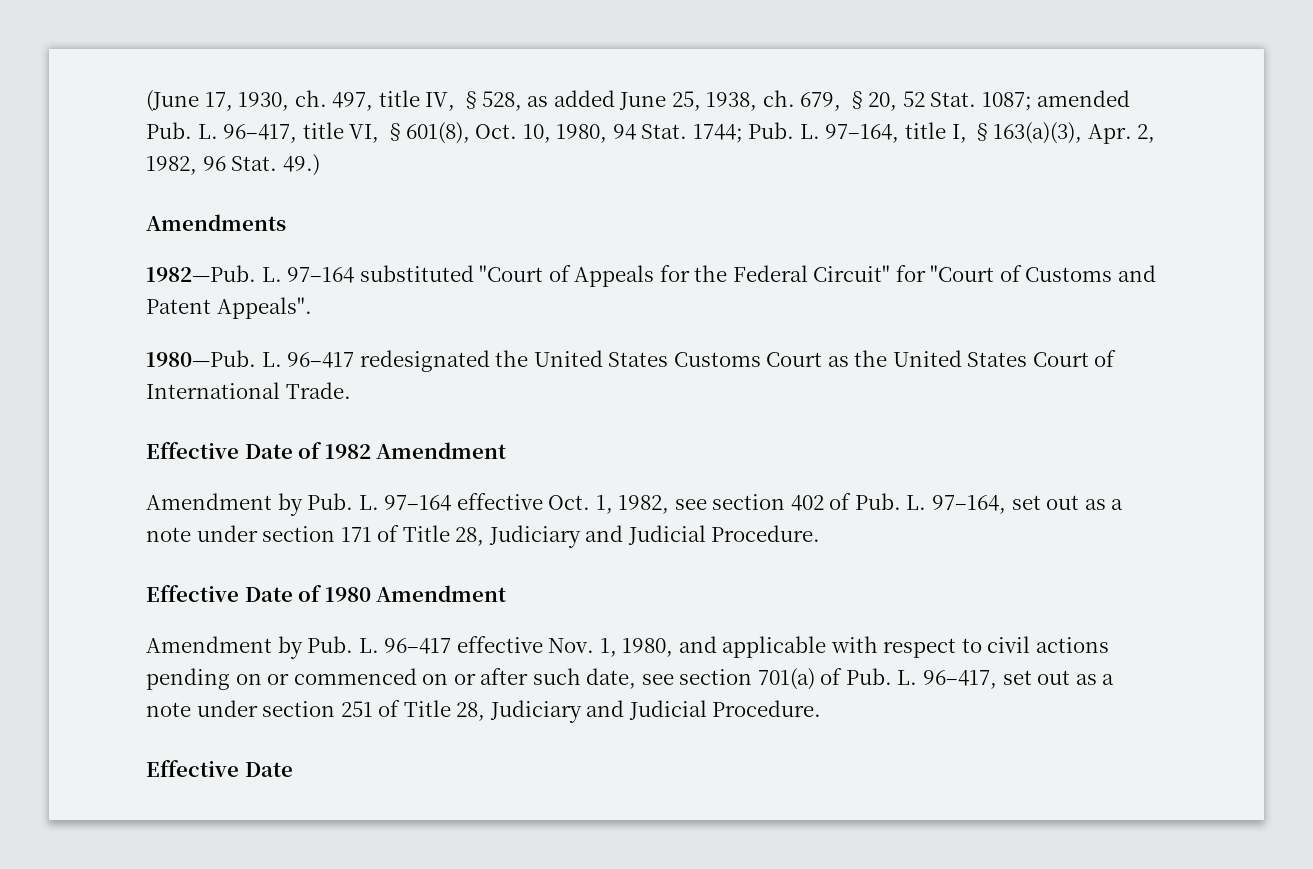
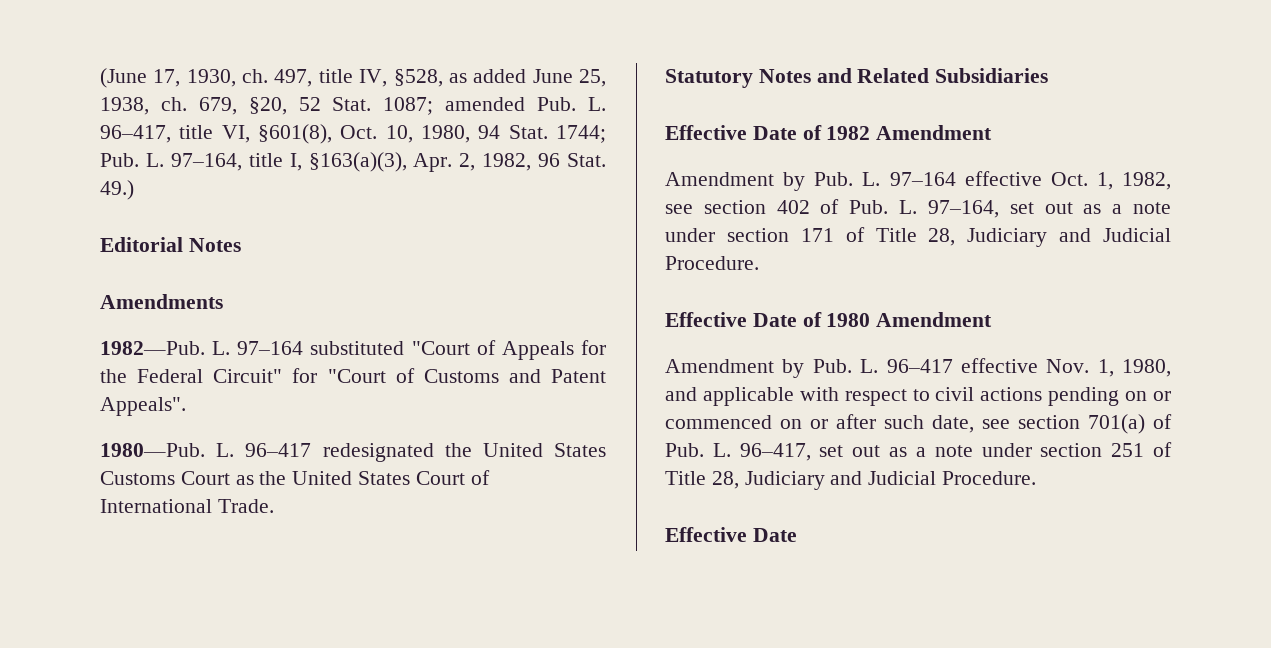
(320, 165) none -> [100,237,241,252] // Editorial Notes
(351, 390) none -> [665,68,1049,88] // Statutory Notes and Related Subsidiaries

